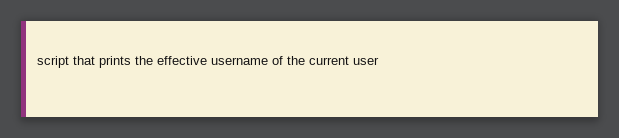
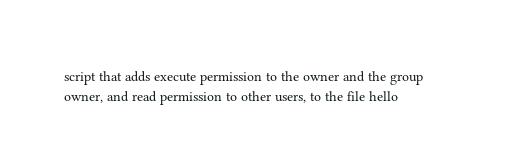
[99,56,379,68] prints the effective username of the current user -> [125,71,423,85] [64,91,398,105] adds execute permission to the owner and the group owner, and read permission to other users, to the file hello

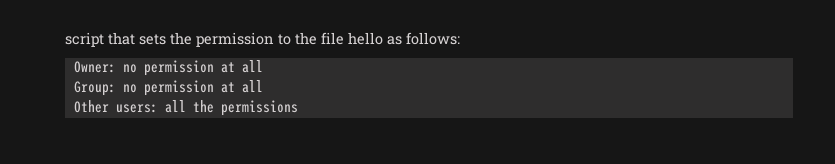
[125,71,196,82] adds execute -> [139,32,192,45] sets the
[303,71,423,85] [64,91,398,105] owner and the group owner, and read permission to other users, to the file hello -> [321,32,460,45] [73,60,263,76] [73,80,263,96] [73,100,298,116] file hello as follows: // Owner: no permission at all // Group: no permission at all // Other users: all the permissions

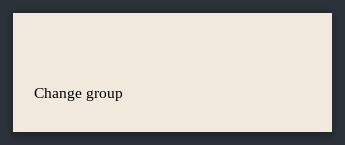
[65,32,460,47] [73,60,263,76] [73,80,263,96] [73,100,298,116] script that sets the permission to the file hello as follows: // Owner: no permission at all // Group: no permission at all // Other users: all the permissions -> [34,88,124,101] Change group

